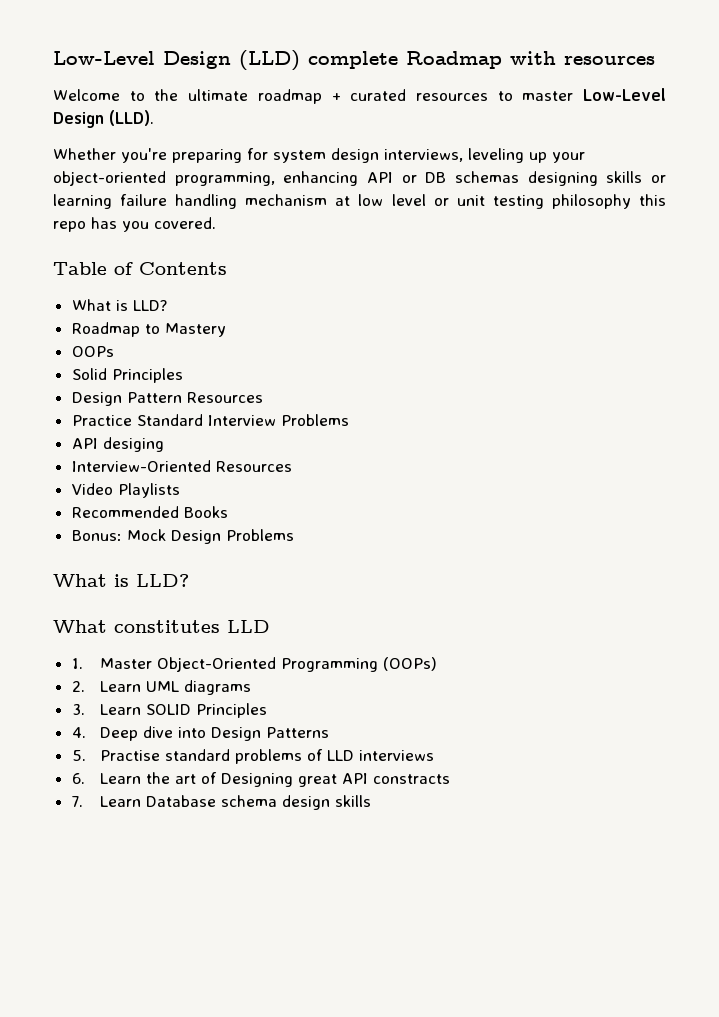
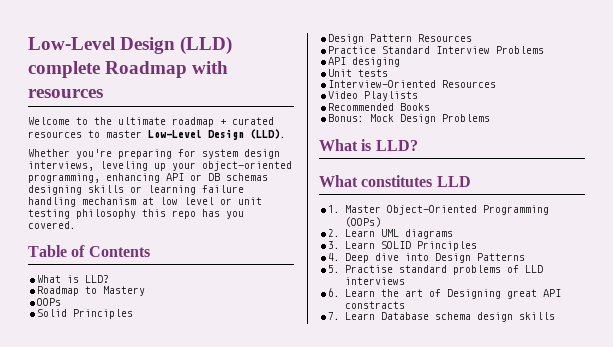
(164, 444) none -> [328,69,389,77] // Unit tests

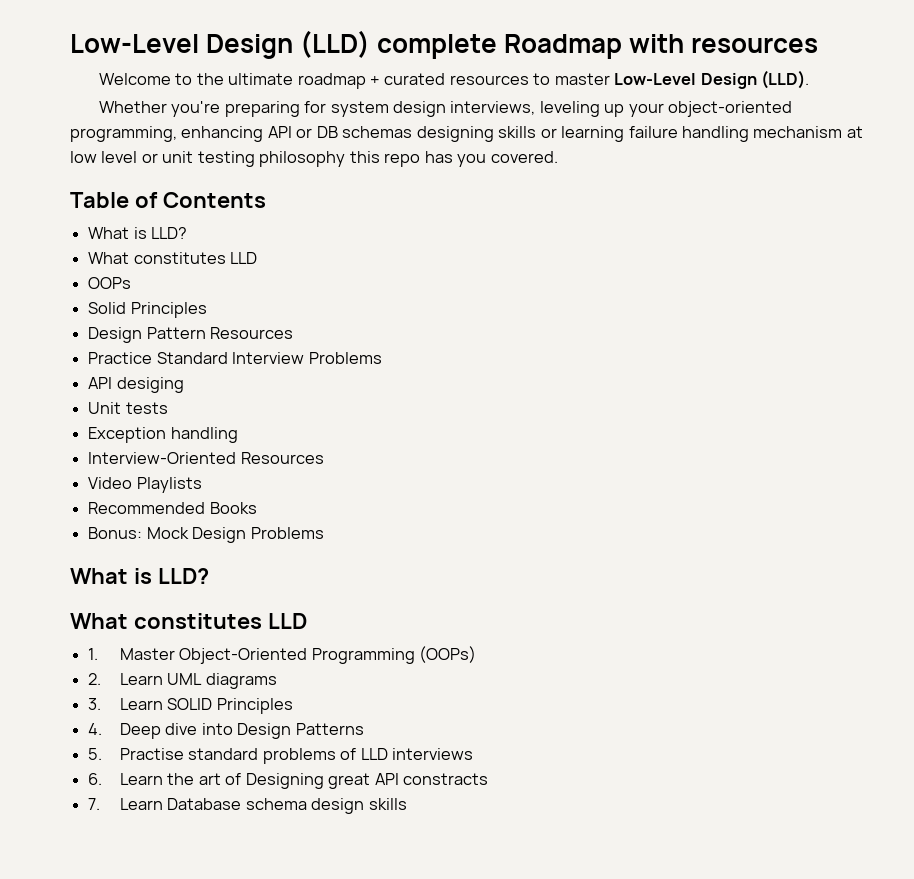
[37,286,146,296] Roadmap to Mastery -> [88,252,258,264] What constitutes LLD
(389, 73) none -> [88,427,238,443] // Exception handling

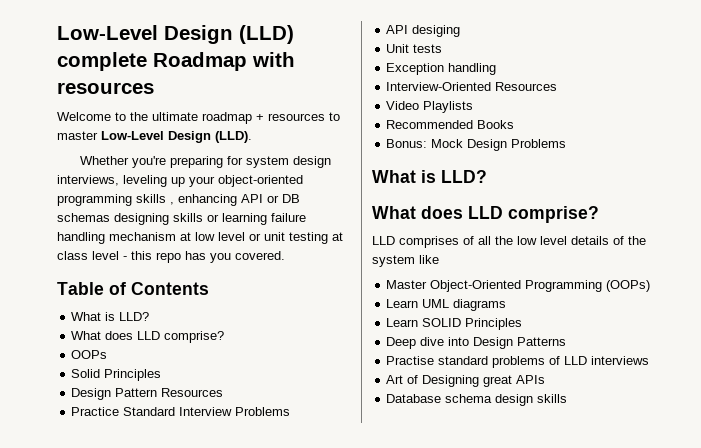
[384,73,446,85] curated -> (264, 117) none
[70,126,177,142] programming, -> [57,194,174,206] programming skills ,
[259,151,346,167] philosophy -> [332,232,343,241] [57,251,127,260] at class level -
[133,252,258,264] constitutes LLD -> [105,331,225,343] does LLD comprise?
[133,613,307,629] [88,648,99,660] constitutes LLD // 1. -> [421,206,599,223] [372,236,646,248] [372,255,439,267] does LLD comprise? // LLD comprises of all the low level details of the system like //
[88,673,102,685] 2. -> (651, 286) none
[88,698,102,710] 3. -> (507, 305) none
[88,723,103,735] 4. -> (523, 324) none
[88,748,103,760] 5. -> (567, 341) none
[88,773,489,789] [88,798,163,810] 6. Learn the art of Designing great API constracts // 7. Learn -> [386,375,546,387] Art of Designing great APIs //

